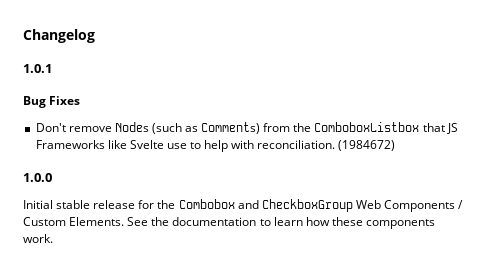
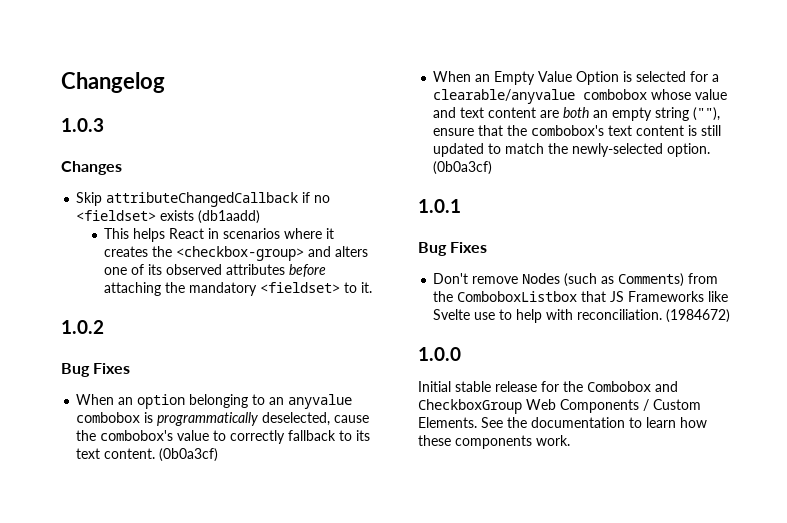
(95, 36) none -> [61,118,104,132] [61,161,122,175] [76,192,331,207] [76,210,261,224] [104,228,335,242] [104,246,369,261] [104,264,327,277] [104,282,373,296] [61,320,104,334] [61,363,131,377] [76,394,353,409] [76,412,370,426] [76,430,371,444] [76,448,219,462] [433,71,720,85] [433,89,728,104] [433,107,721,121] [433,125,722,136] [433,143,711,157] [433,161,493,175] // 1.0.3 // Changes // Skip attributeChangedCallback if no <fieldset> exists (db1aadd) // This helps React in scenarios where it creates the <checkbox-group> and alters one of its observed attributes before attaching the mandatory <fieldset> to it. // 1.0.2 // Bug Fixes // When an option belonging to an anyvalue combobox is programmatically deselected, cause the combobox's value to correctly fallback to its text content. (0b0a3cf) // When an Empty Value Option is selected for a clearable/anyvalue combobox whose value and text content are both an empty string (""), ensure that the combobox's text content is still updated to match the newly-selected option. (0b0a3cf)

